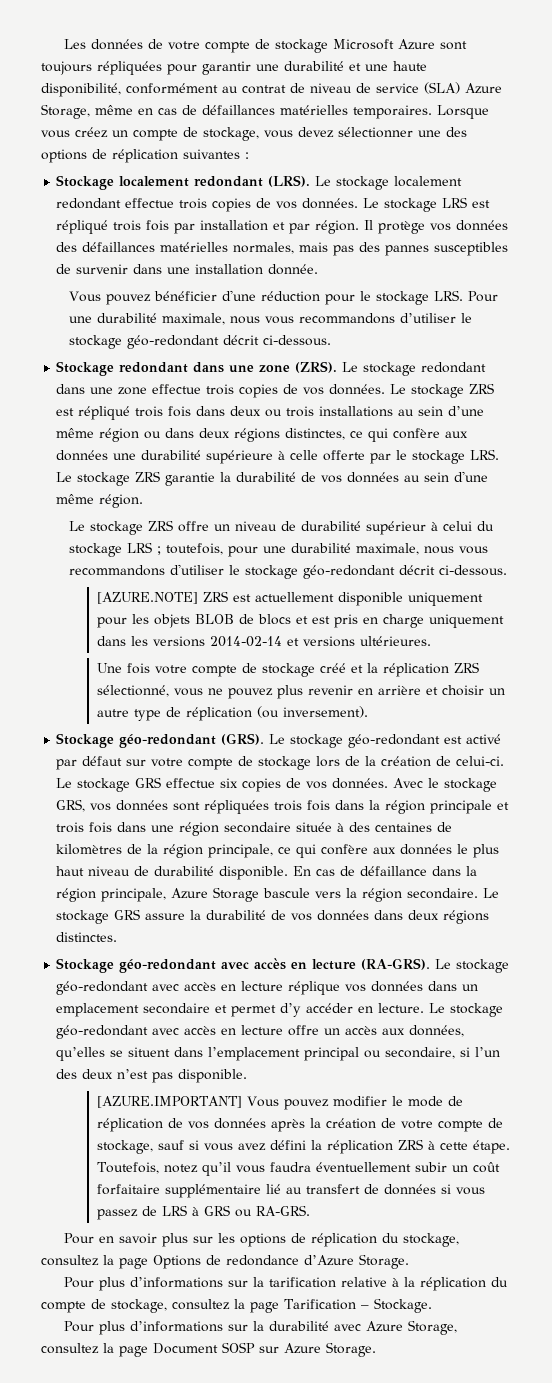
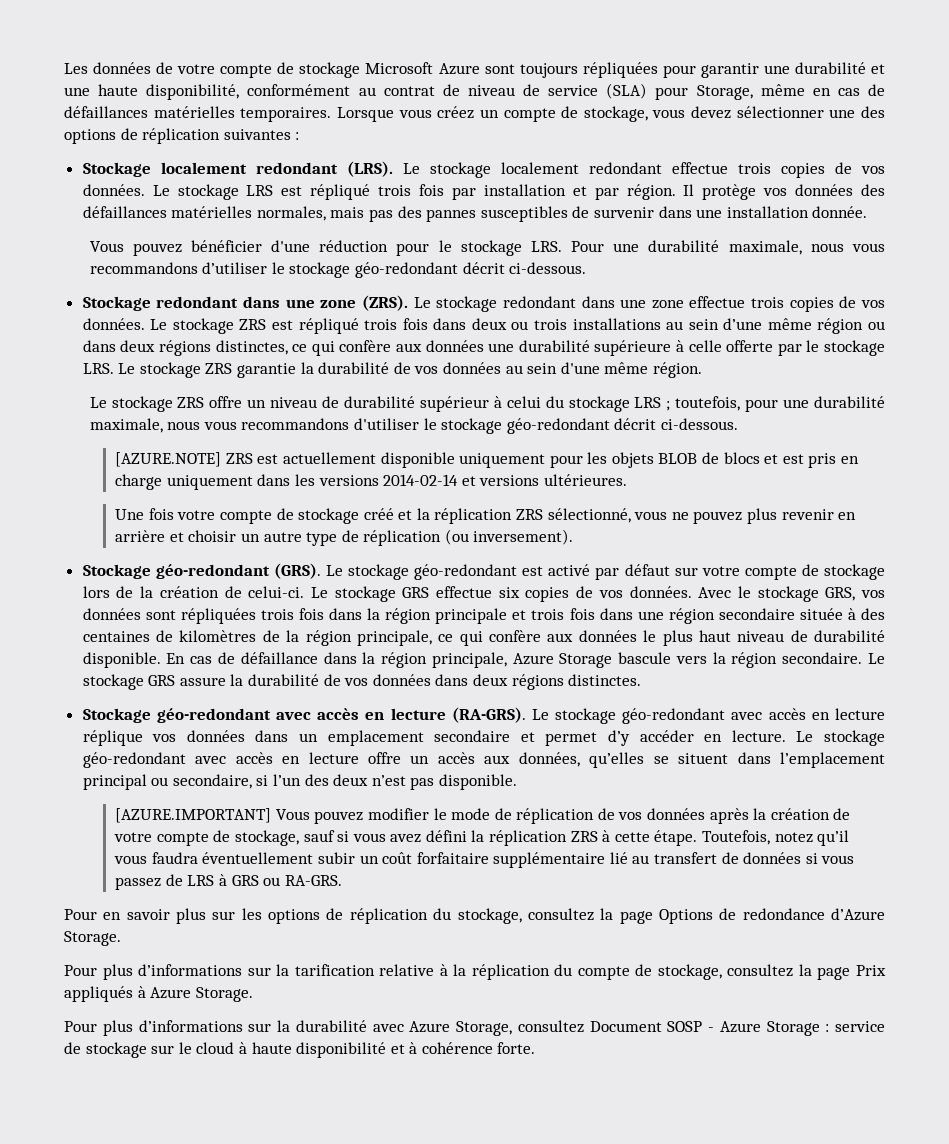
[465,83,502,94] Azure -> [655,87,689,100] pour
[284,1298,432,1313] Tarification – Stockage. -> [855,965,886,976] [64,986,253,1002] Prix appliqués à Azure Storage.
[103,1342,376,1357] la page Document SOSP sur Azure Storage. -> [589,1021,885,1036] [64,1042,536,1058] Document SOSP - Azure Storage : service de stockage sur le cloud à haute disponibilité et à cohérence forte.

